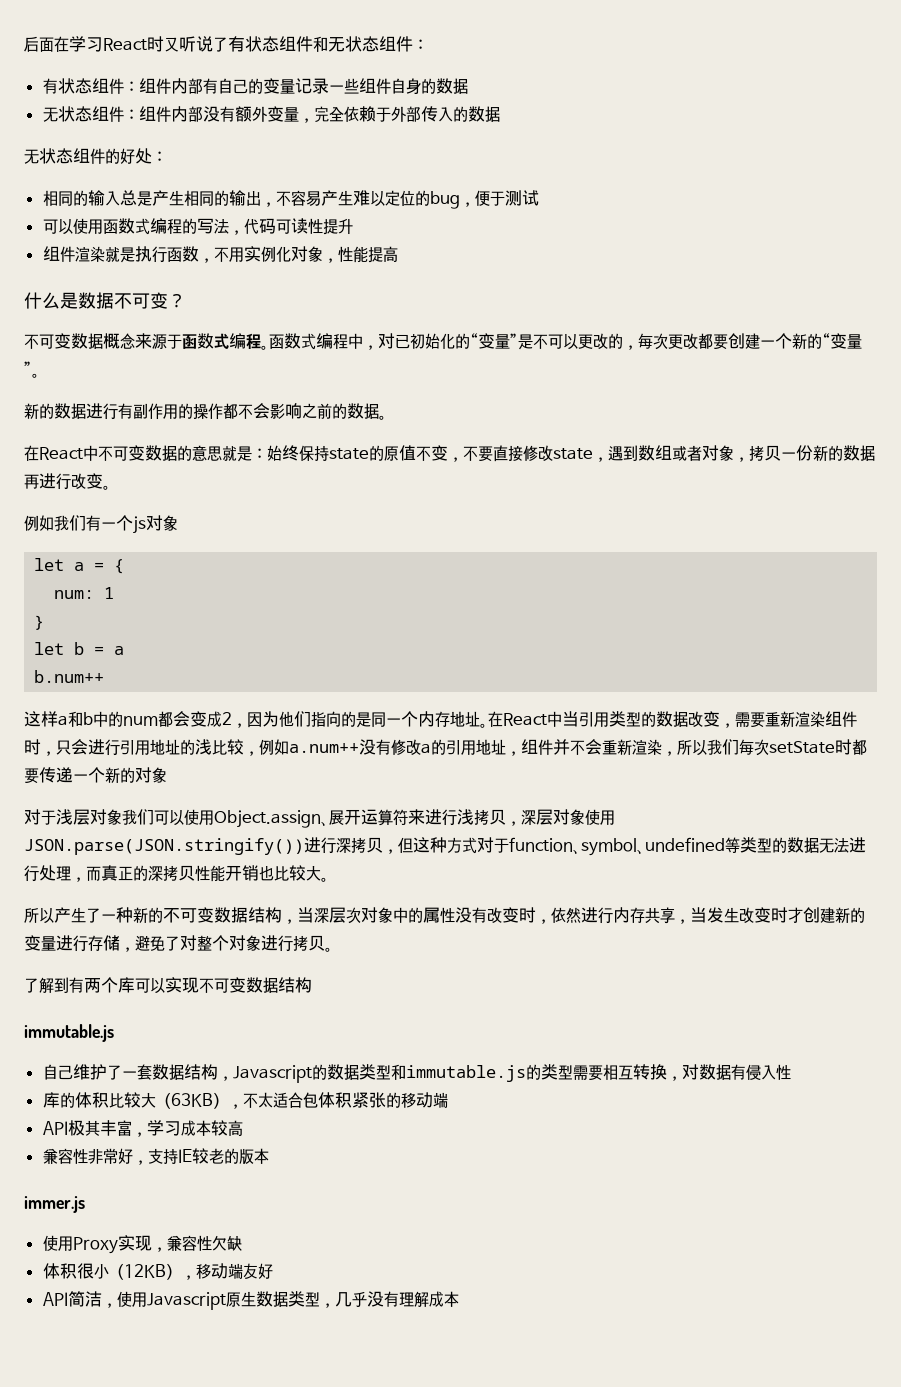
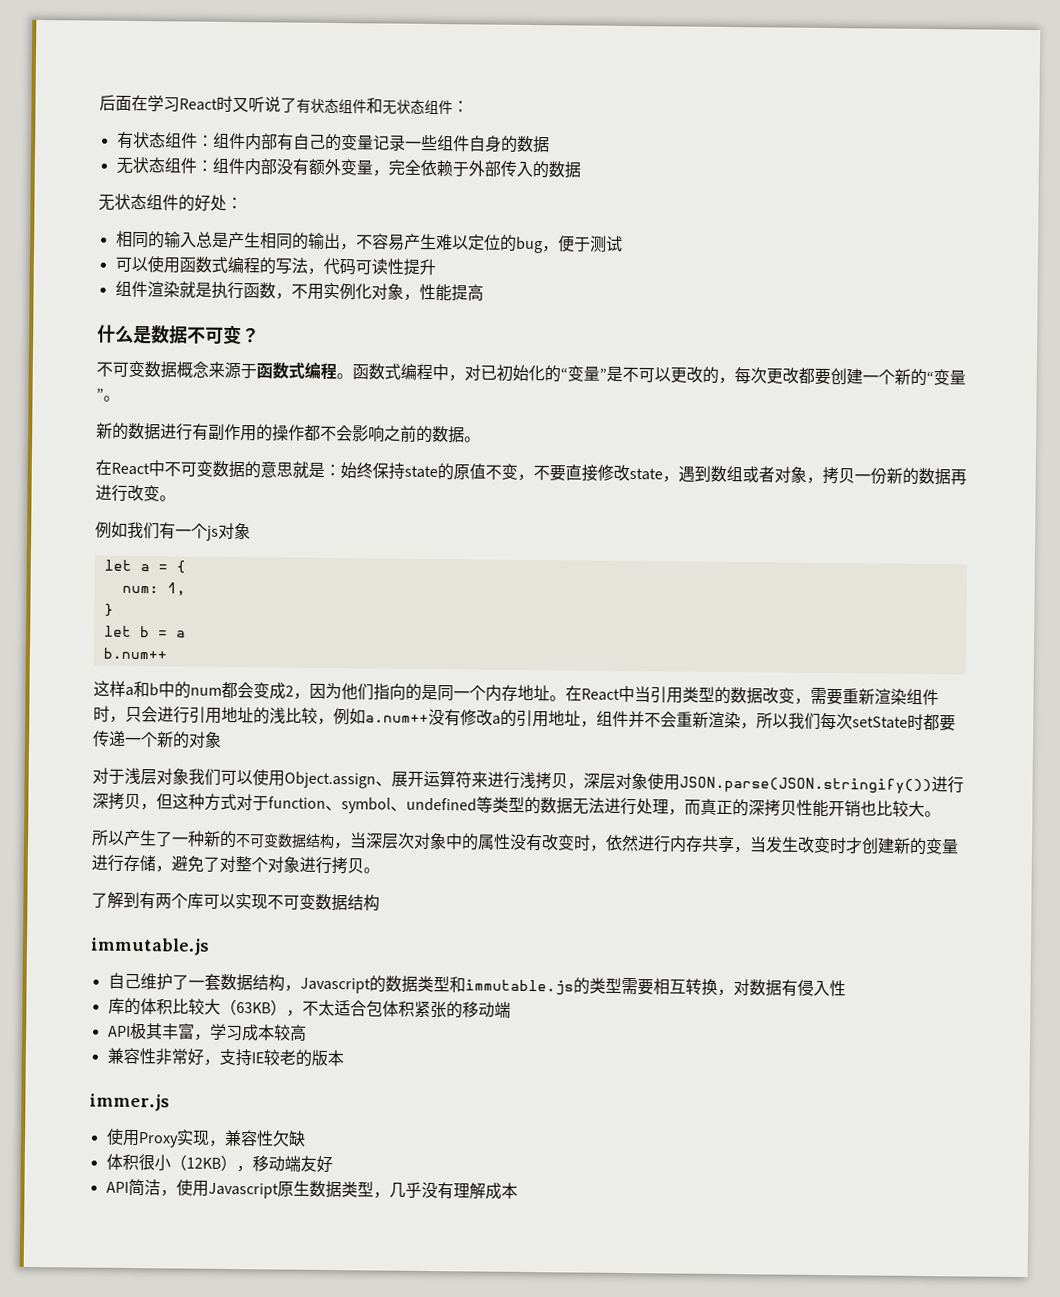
[104,587,115,599] 1 -> [166,582,186,596] 1,

